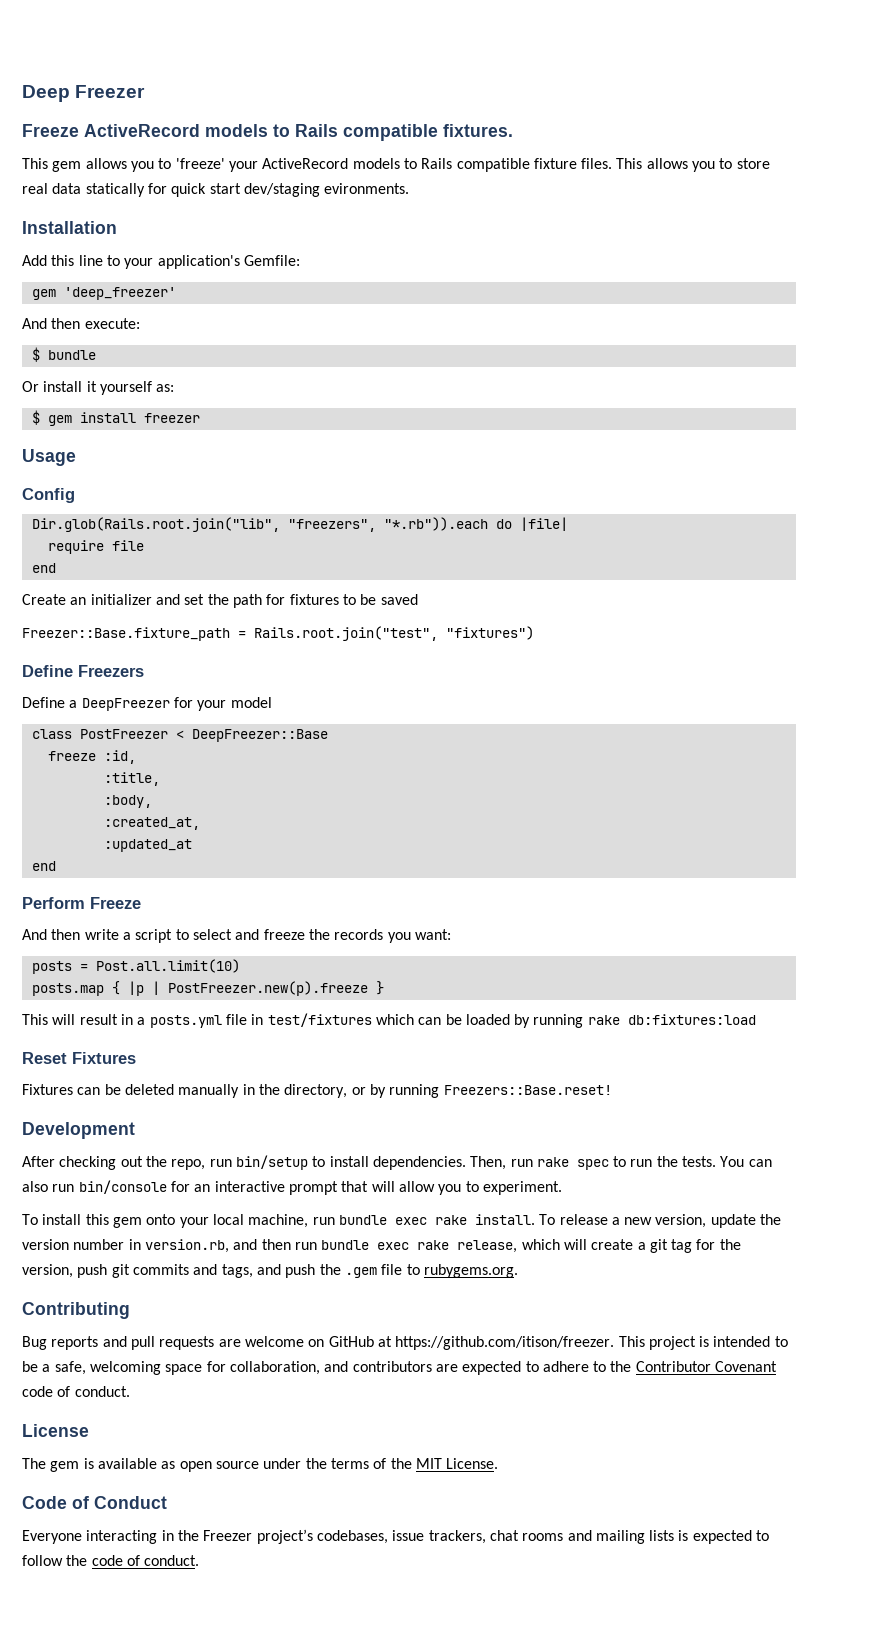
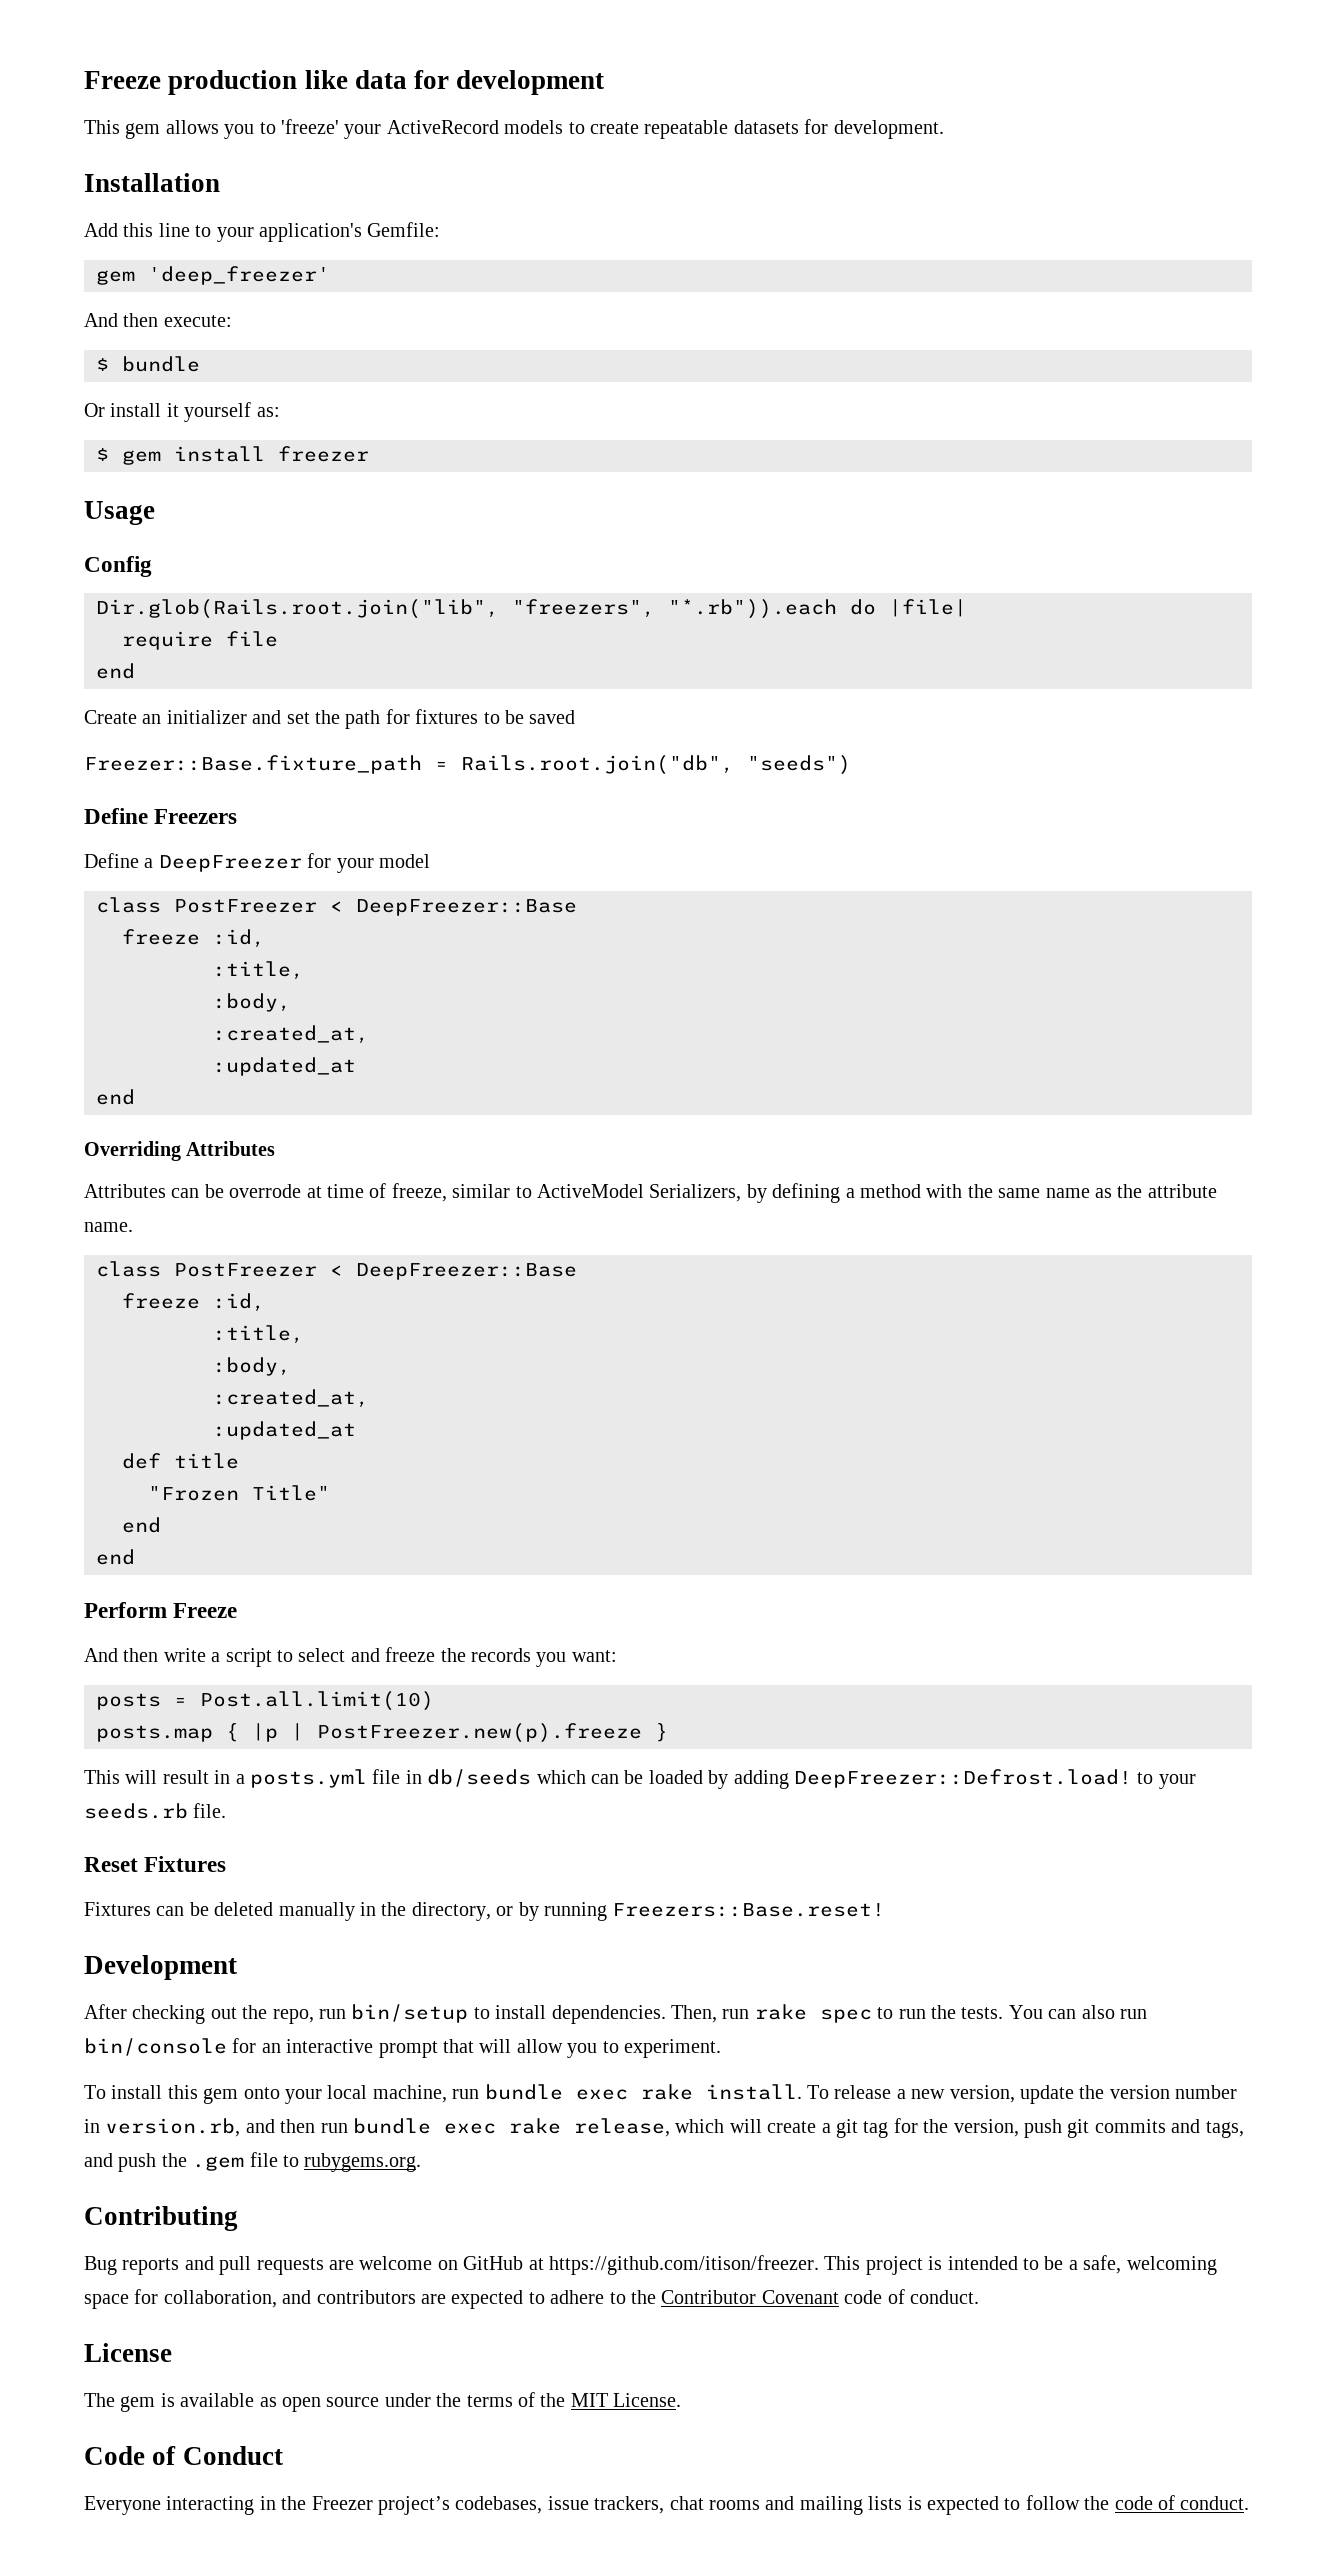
[22,85,146,102] [22,124,513,141] Deep Freezer // Freeze ActiveRecord models to Rails compatible fixtures. -> [84,70,605,95] Freeze production like data for development
[421,158,770,172] [22,183,410,197] Rails compatible fixture files. This allows you to store real data statically for quick start dev/staging evironments. -> [590,119,944,139] create repeatable datasets for development.
[254,626,534,641] Rails.root.join("test", "fixtures") -> [461,755,851,775] Rails.root.join("db", "seeds")
(56, 866) none -> [84,1141,276,1161] [84,1183,1217,1203] [84,1222,133,1232] [96,1261,577,1280] [122,1293,265,1312] [213,1325,304,1344] [213,1357,291,1376] [213,1389,369,1408] [213,1421,356,1440] [122,1453,239,1469] [148,1485,330,1501] [122,1517,161,1533] [96,1549,135,1565] // Overriding Attributes // Attributes can be overrode at time of freeze, similar to ActiveModel Serializers, by defining a method with the same name as the attribute name. // class PostFreezer < DeepFreezer::Base // freeze :id, // :title, // :body, // :created_at, // :updated_at // def title // "Frozen Title" // end // end
[267,1013,372,1027] test/fixtures -> [427,1769,532,1787] db/seeds
[533,1014,756,1028] running rake db:fixtures:load -> [733,1769,1196,1789] [84,1803,227,1819] adding DeepFreezer::Defrost.load! to your seeds.rb file.

